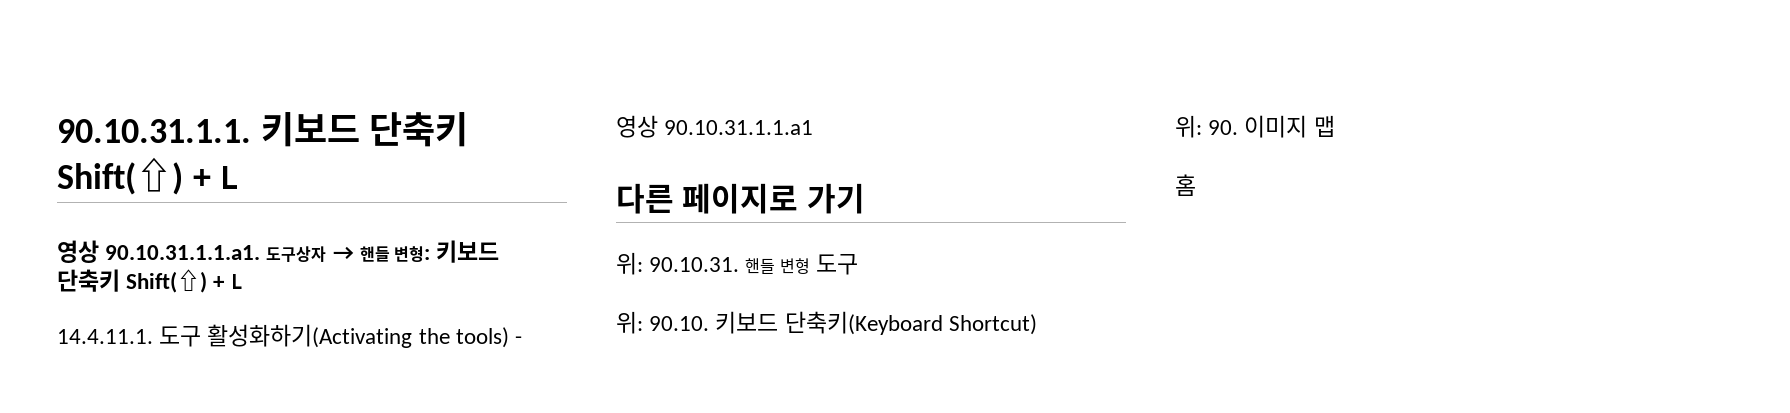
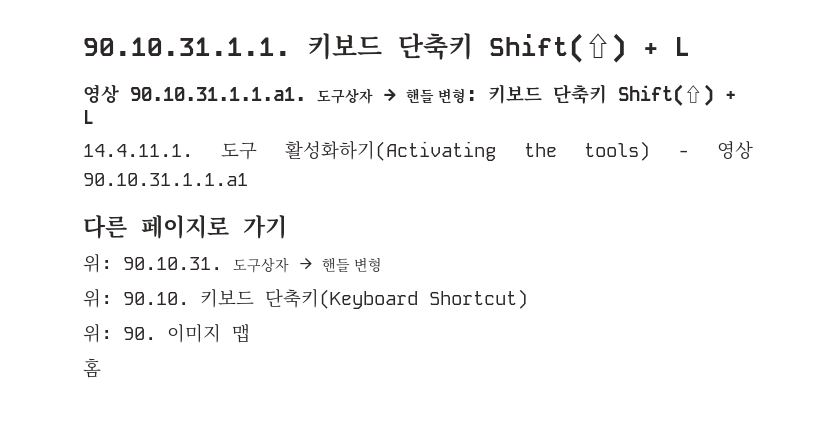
(740, 264) none -> [233,257,312,273] 도구상자 →
[815,254,858,275] 도구 -> (382, 264) none

